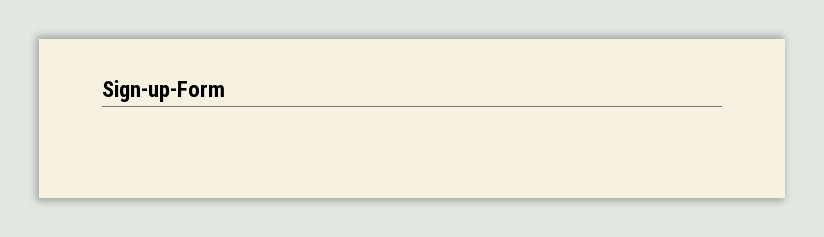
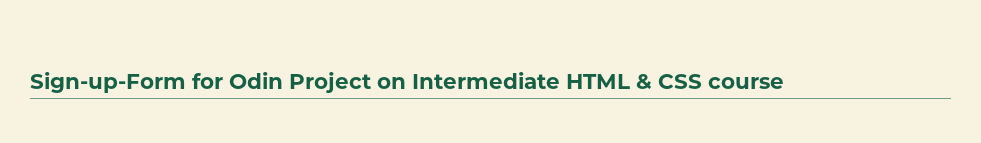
(225, 91) none -> [192,72,784,93] for Odin Project on Intermediate HTML & CSS course

